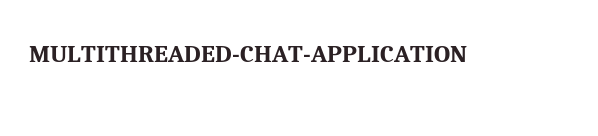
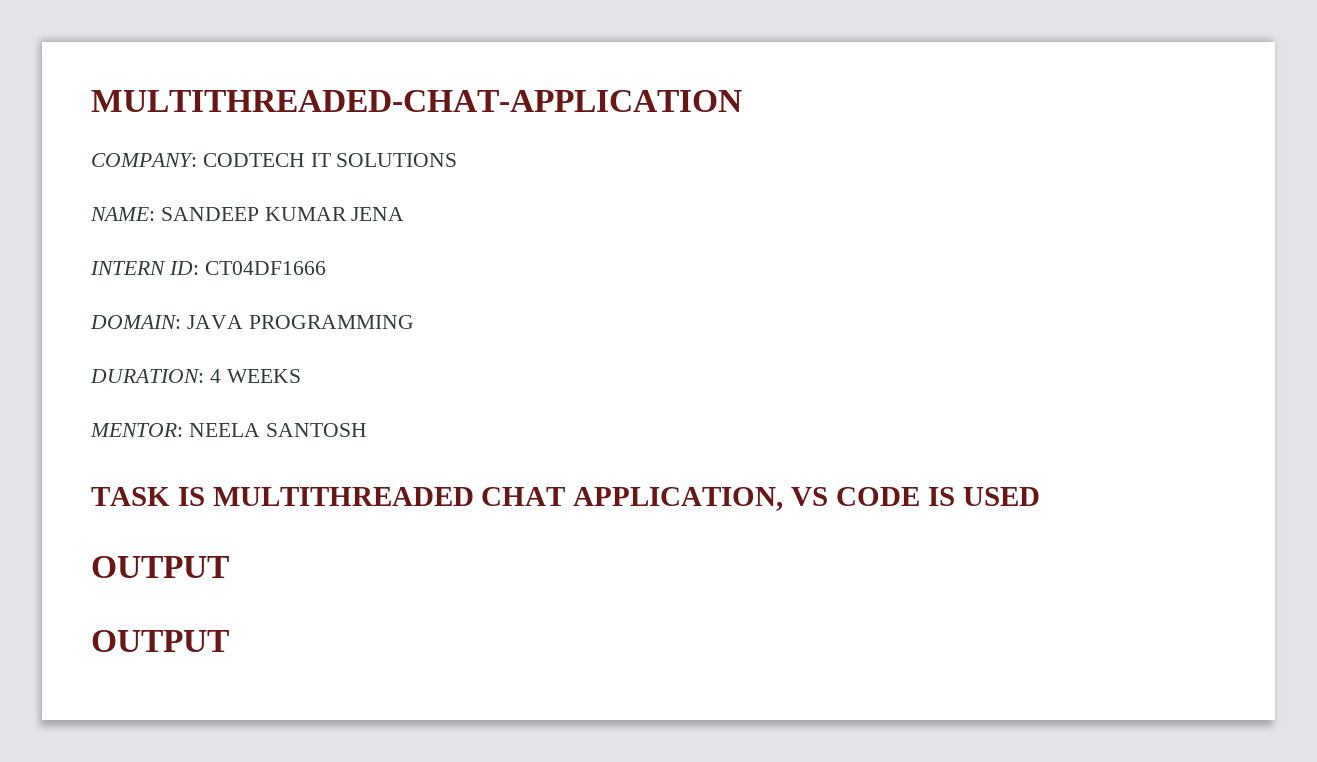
(467, 54) none -> [91,153,458,167] [90,207,405,221] [90,261,326,275] [90,315,414,329] [90,369,301,383] [90,423,367,437] [91,487,1040,511] [91,556,229,578] [91,630,229,652] // COMPANY: CODTECH IT SOLUTIONS // NAME: SANDEEP KUMAR JENA // INTERN ID: CT04DF1666 // DOMAIN: JAVA PROGRAMMING // DURATION: 4 WEEKS // MENTOR: NEELA SANTOSH // TASK IS MULTITHREADED CHAT APPLICATION, VS CODE IS USED // OUTPUT // OUTPUT

